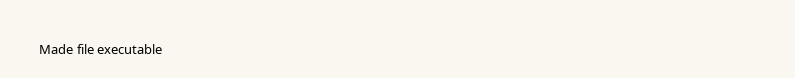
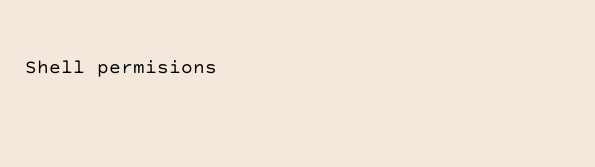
[39,44,163,54] Made file executable -> [25,60,217,77] Shell permisions

